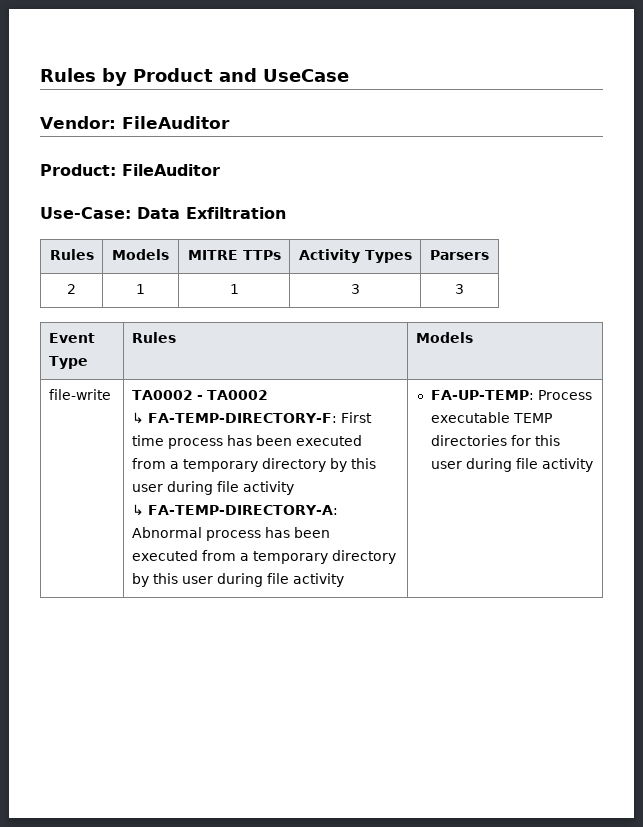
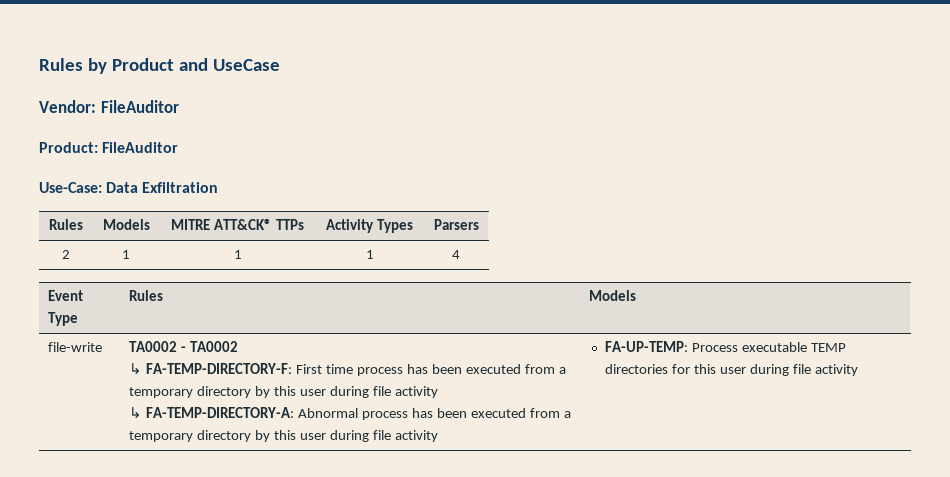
(238, 255) none -> [214,219,272,230] ATT&CK®
[350,284,360,294] [455,284,464,294] 3 | 3 -> [365,250,374,259] [452,250,460,259] 1 | 4

